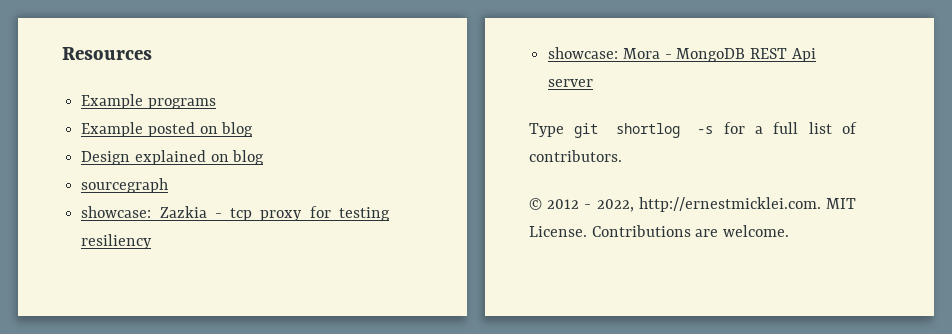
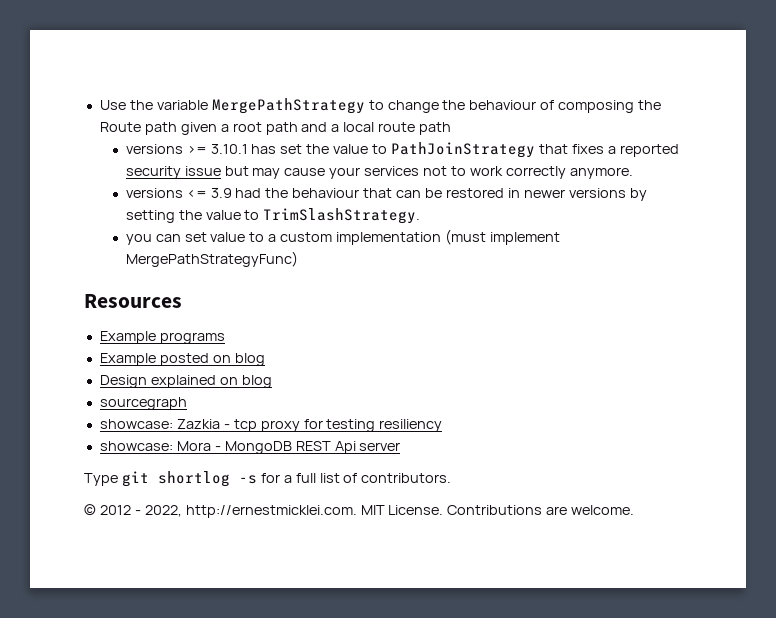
(62, 53) none -> [99,98,662,114] [99,122,452,135] [125,142,679,158] [125,166,633,179] [125,188,647,201] [125,208,421,224] [125,229,560,245] [125,251,298,267] Use the variable MergePathStrategy to change the behaviour of composing the Route path given a root path and a local route path // versions >= 3.10.1 has set the value to PathJoinStrategy that fixes a reported security issue but may cause your services not to work correctly anymore. // versions <= 3.9 had the behaviour that can be restored in newer versions by setting the value to TrimSlashStrategy. // you can set value to a custom implementation (must implement MergePathStrategyFunc) //

